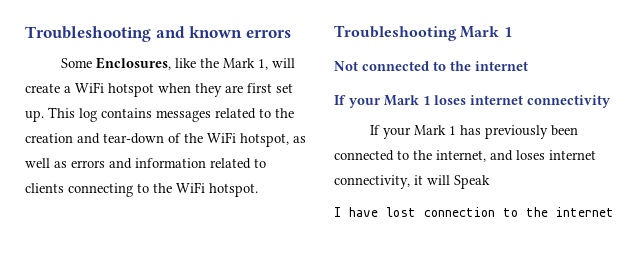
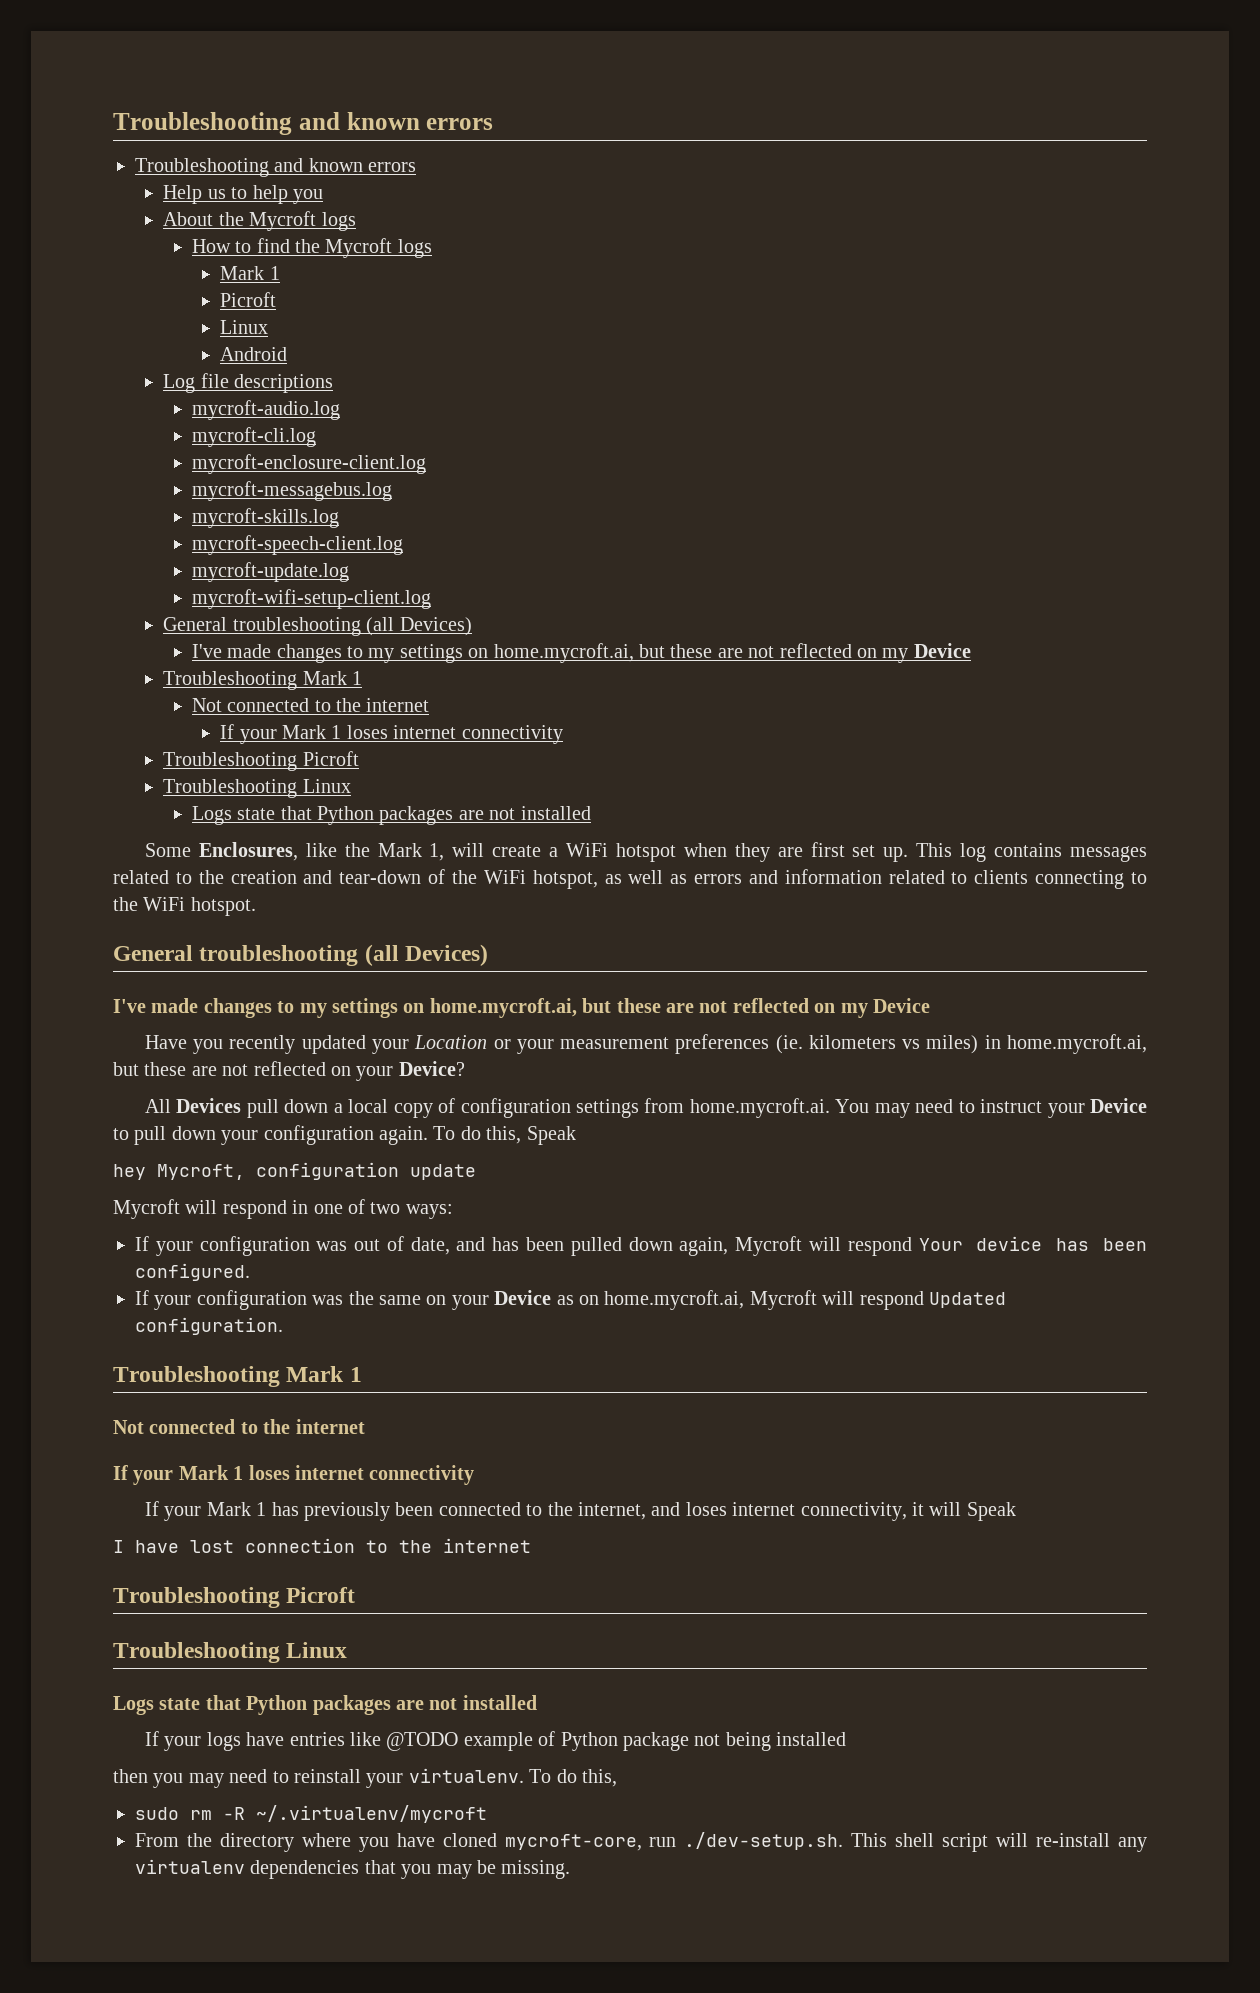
[25,26,291,42] Troubleshooting and known errors -> [113,112,494,135] [135,158,417,177] [163,185,324,204] [163,211,356,231] [191,238,432,258] [220,266,280,280] [220,292,277,307] [220,320,269,334] [220,347,288,361] [163,373,334,393] [191,400,340,420] [191,427,316,447] [191,454,426,474] [191,481,392,501] [191,508,339,528] [191,535,403,555] [191,562,349,582] [191,589,431,609] [163,617,472,636] [191,643,971,663] [163,671,363,690] [191,698,430,712] [220,724,563,744] [163,751,359,771] [163,779,351,798] [191,806,591,825] Troubleshooting and known errors // Troubleshooting and known errors // Help us to help you // About the Mycroft logs // How to find the Mycroft logs // Mark 1 // Picroft // Linux // Android // Log file descriptions // mycroft-audio.log // mycroft-cli.log // mycroft-enclosure-client.log // mycroft-messagebus.log // mycroft-skills.log // mycroft-speech-client.log // mycroft-update.log // mycroft-wifi-setup-client.log // General troubleshooting (all Devices) // I've made changes to my settings on home.mycroft.ai, but these are not reflected on my Device // Troubleshooting Mark 1 // Not connected to the internet // If your Mark 1 loses internet connectivity // Troubleshooting Picroft // Troubleshooting Linux // Logs state that Python packages are not installed
(258, 190) none -> [113,944,489,966] [113,998,930,1018] [144,1034,1148,1054] [113,1061,465,1081] [144,1098,1147,1118] [113,1125,576,1145] [113,1162,476,1180] [113,1199,453,1219] [135,1236,1148,1256] [135,1263,250,1281] [135,1290,1006,1310] [135,1317,283,1335] // General troubleshooting (all Devices) // I've made changes to my settings on home.mycroft.ai, but these are not reflected on my Device // Have you recently updated your Location or your measurement preferences (ie. kilometers vs miles) in home.mycroft.ai, but these are not reflected on your Device? // All Devices pull down a local copy of configuration settings from home.mycroft.ai. You may need to instruct your Device to pull down your configuration again. To do this, Speak // hey Mycroft, configuration update // Mycroft will respond in one of two ways: // If your configuration was out of date, and has been pulled down again, Mycroft will respond Your device has been configured. // If your configuration was the same on your Device as on home.mycroft.ai, Mycroft will respond Updated configuration.
(614, 212) none -> [113,1587,356,1608] [113,1642,348,1663] [113,1695,537,1715] [144,1731,847,1751] [113,1768,617,1788] [135,1805,487,1823] [135,1832,1147,1852] [135,1859,571,1879] // Troubleshooting Picroft // Troubleshooting Linux // Logs state that Python packages are not installed // If your logs have entries like @TODO example of Python package not being installed // then you may need to reinstall your virtualenv. To do this, // sudo rm -R ~/.virtualenv/mycroft // From the directory where you have cloned mycroft-core, run ./dev-setup.sh. This shell script will re-install any virtualenv dependencies that you may be missing.

